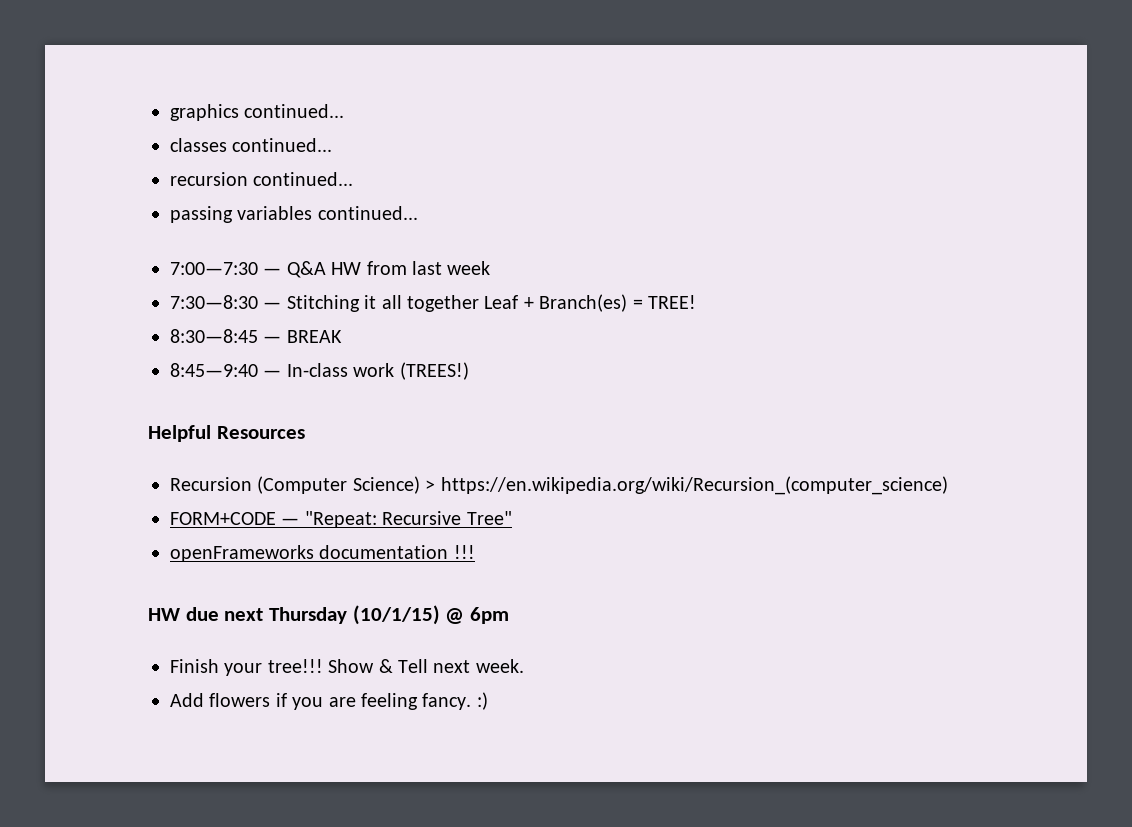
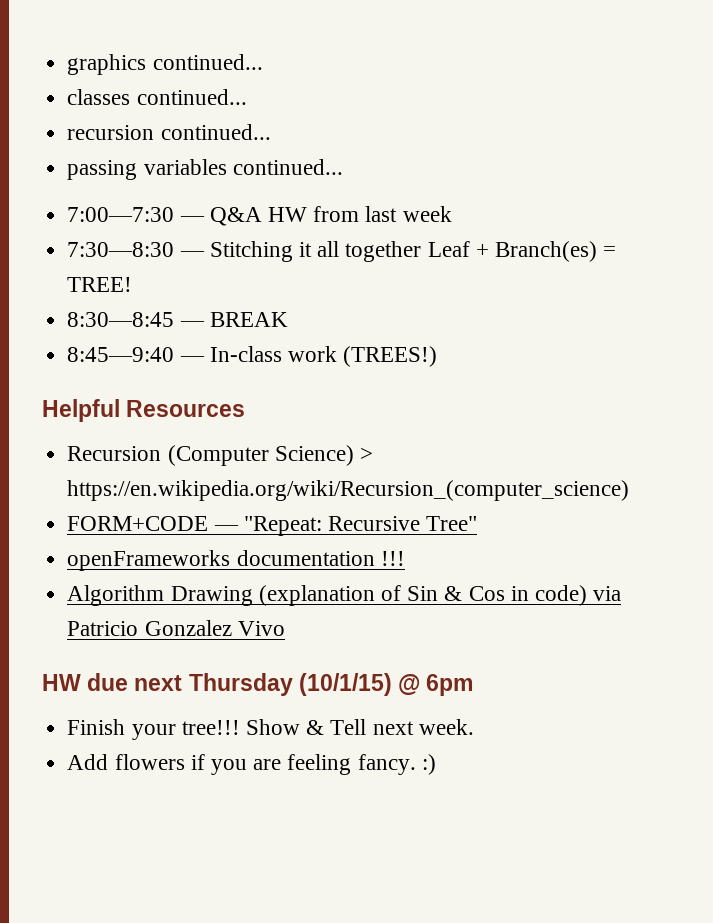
(475, 552) none -> [67,585,622,606] [67,620,285,636] // Algorithm Drawing (explanation of Sin & Cos in code) via Patricio Gonzalez Vivo

